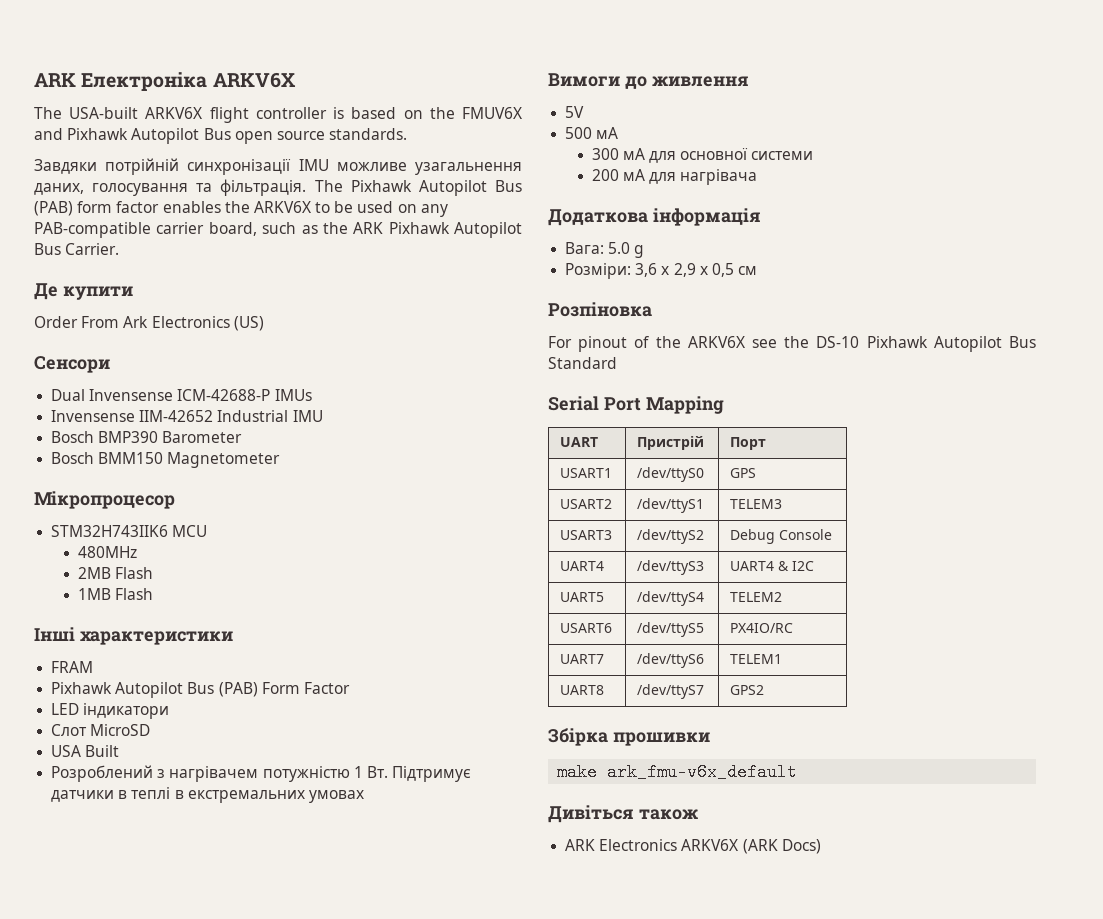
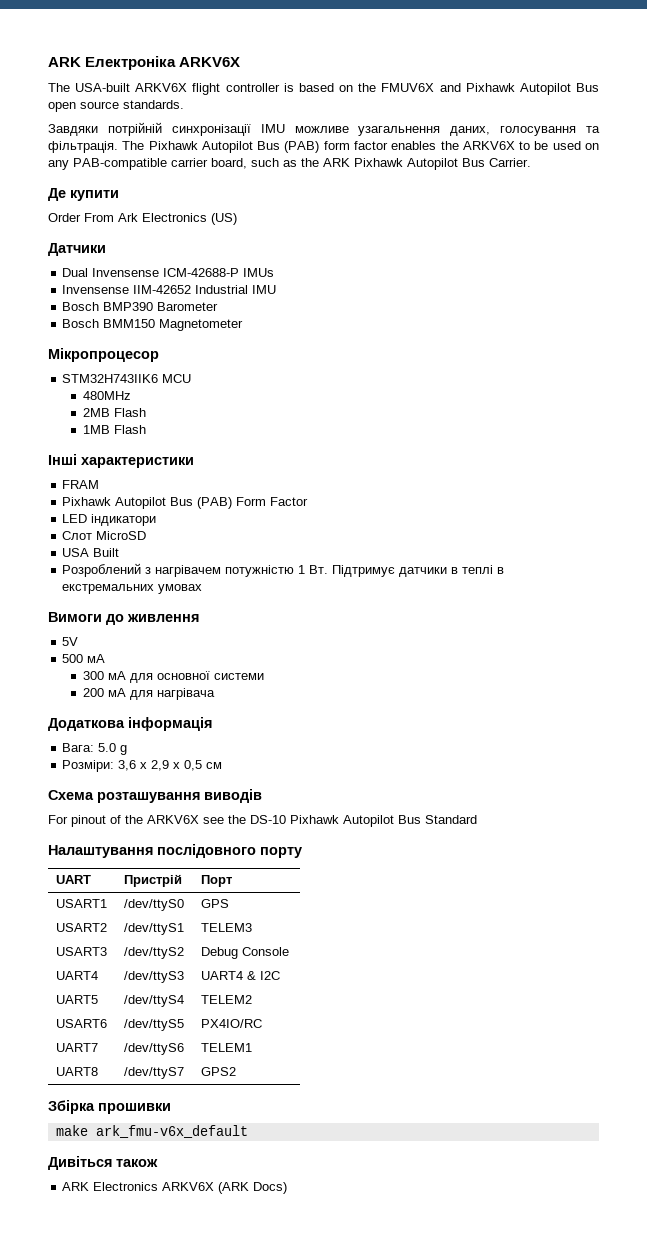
[34,356,110,373] Сенсори -> [48,243,106,256] Датчики
[548,302,652,317] Розпіновка -> [48,789,262,803] Схема розташування виводів
[548,396,724,414] Serial Port Mapping -> [48,844,302,858] Налаштування послідовного порту

